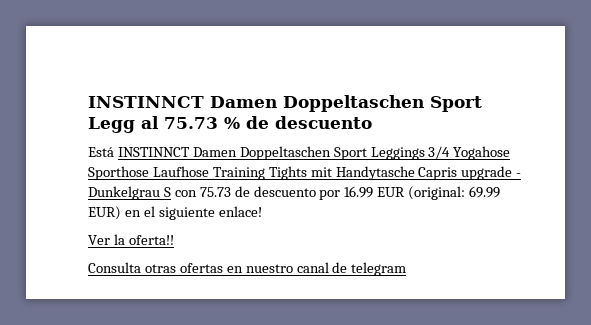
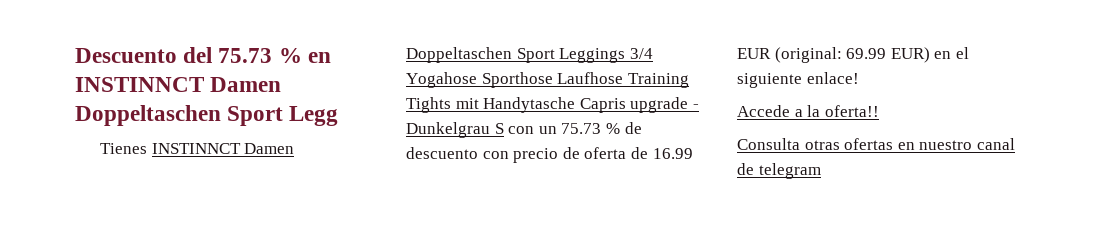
(88, 102) none -> [75,47,331,63] Descuento del 75.73 % en
[141,116,372,129] [88,147,114,157] al 75.73 % de descuento // Está -> [100,143,148,154] // Tienes
[199,186,341,200] 75.73 de descuento por -> [538,122,642,134] [406,147,648,163] un 75.73 % de descuento con precio de oferta de
[88,235,110,245] Ver -> [737,105,803,117] Accede a

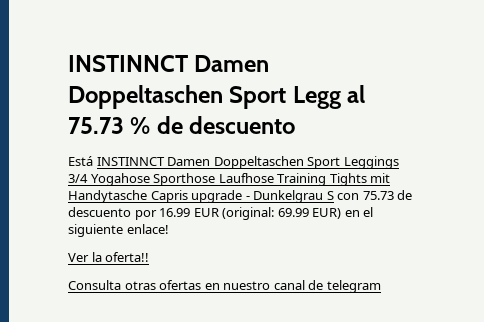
[75,47,331,63] Descuento del 75.73 % en -> (68, 63) none
[100,143,148,154] // Tienes -> [347,85,366,103] [68,116,296,134] [68,156,93,166] al 75.73 % de descuento // Está
[538,122,642,134] [406,147,648,163] un 75.73 % de descuento con precio de oferta de -> [362,190,413,200] [68,207,157,220] 75.73 de descuento por
[737,105,803,117] Accede a -> [68,253,89,262] Ver

